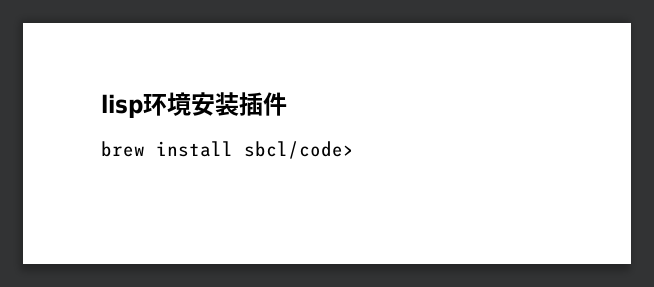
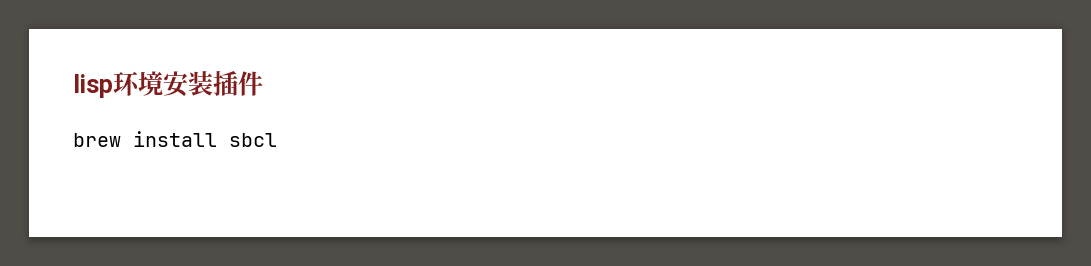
[244,141,354,159] sbcl/code> -> [229,133,277,147] sbcl

